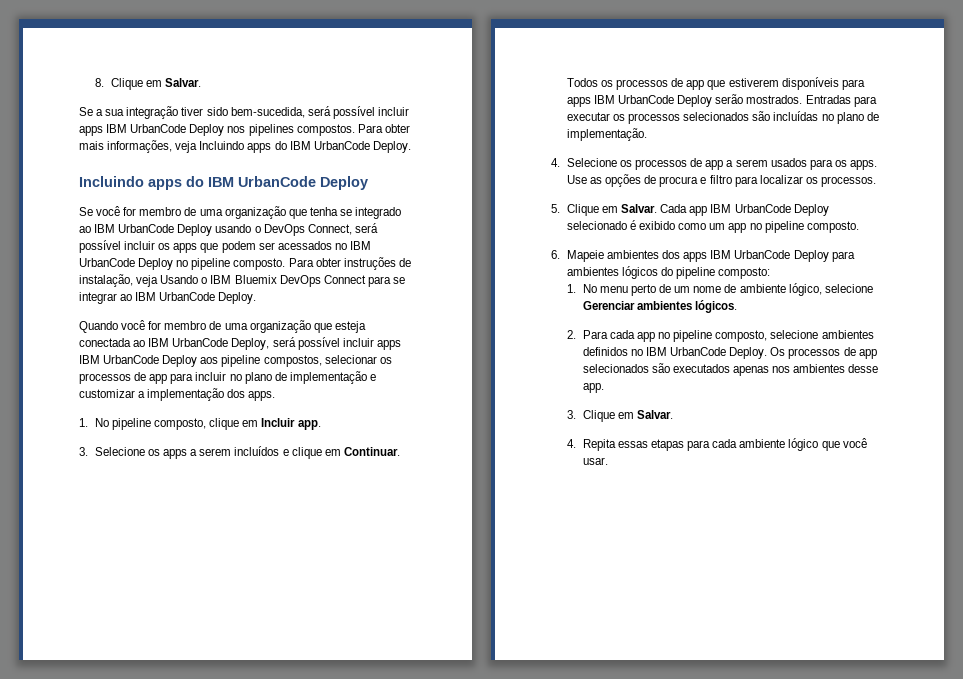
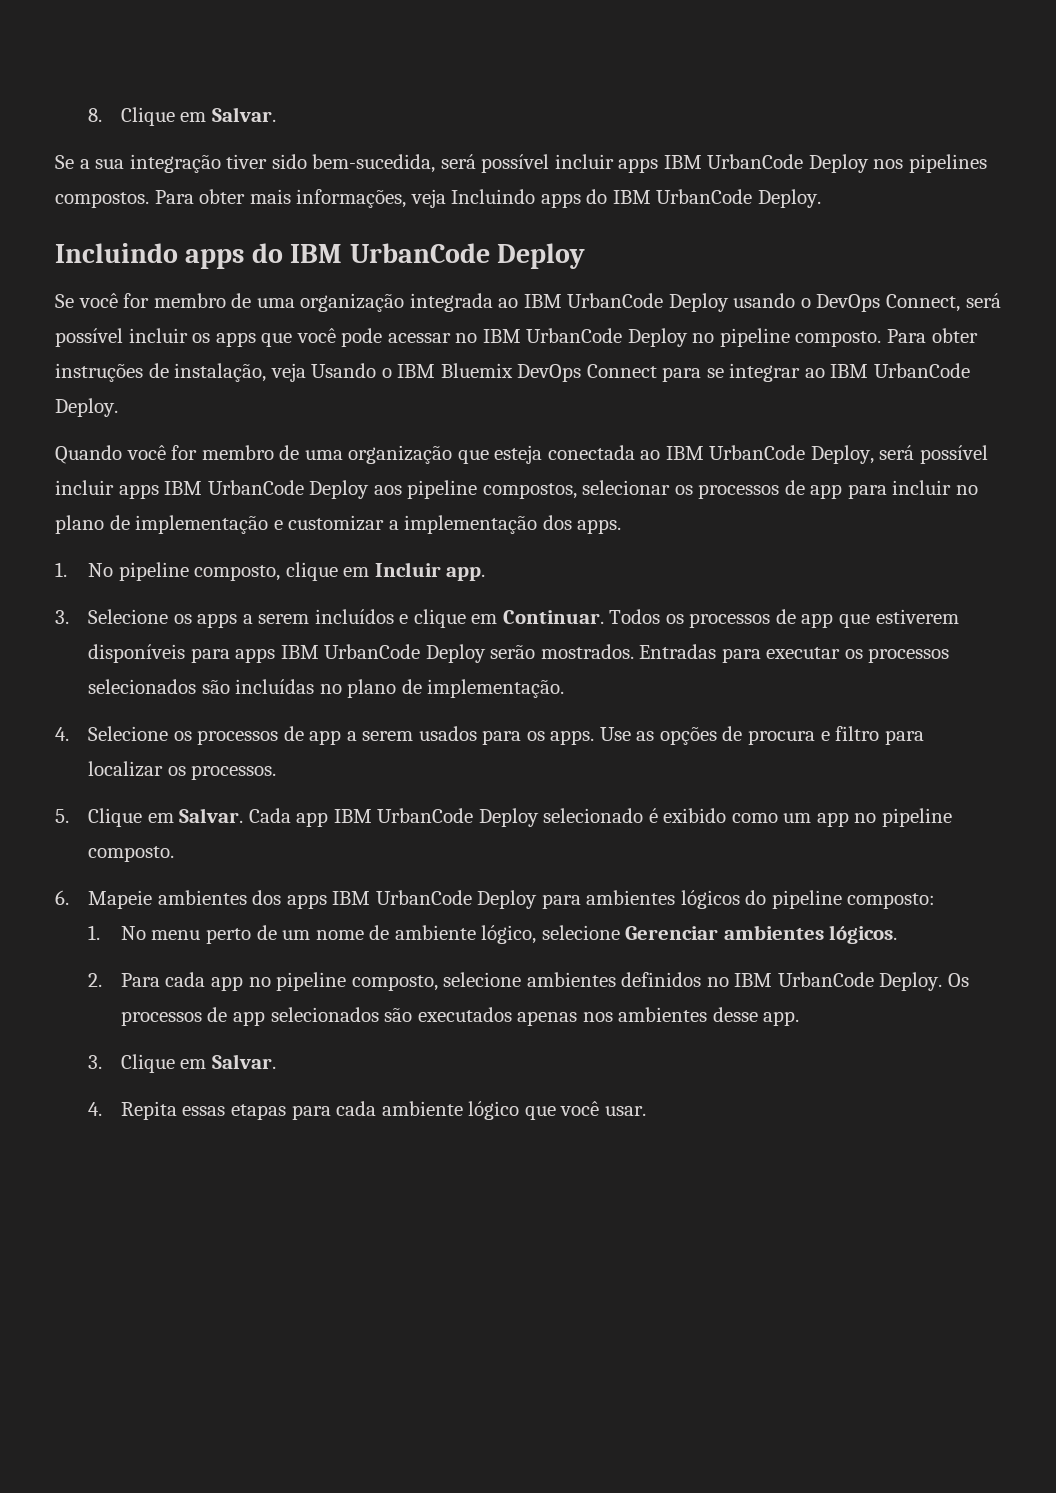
[288,207,402,219] que tenha se integrado -> [409,293,493,312] integrada
[221,241,332,253] podem ser acessados -> [296,328,451,347] você pode acessar

